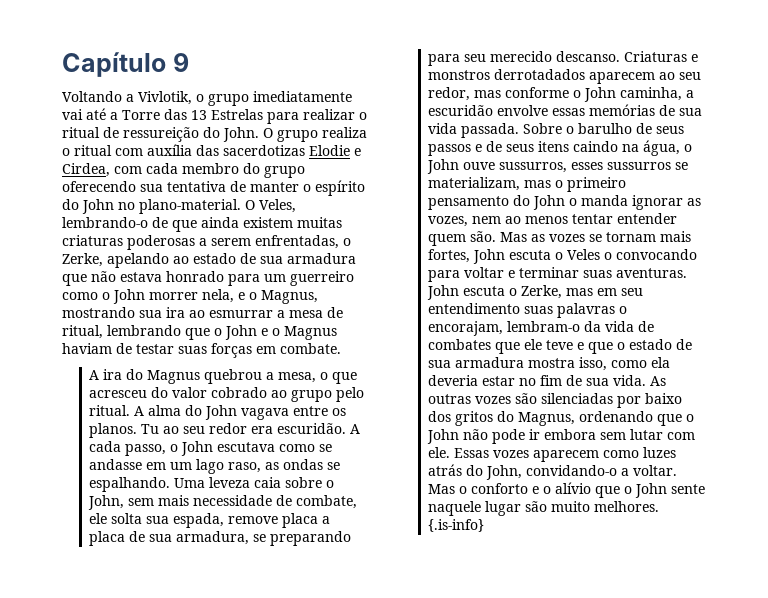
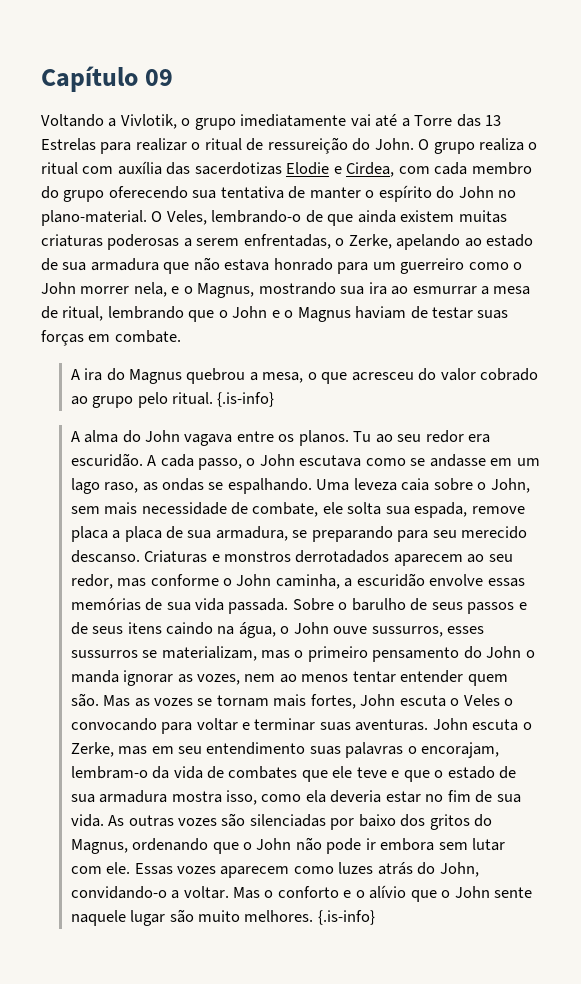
[172,52,189,72] 9 -> [145,69,174,86] 09
(131, 410) none -> [217,392,275,407] {.is-info} //

